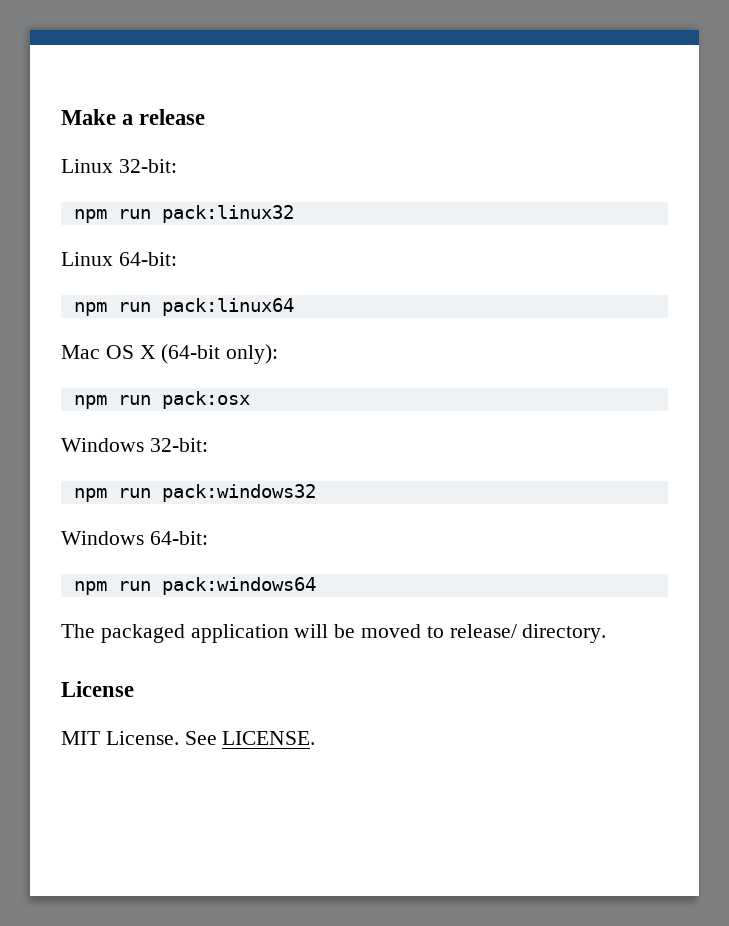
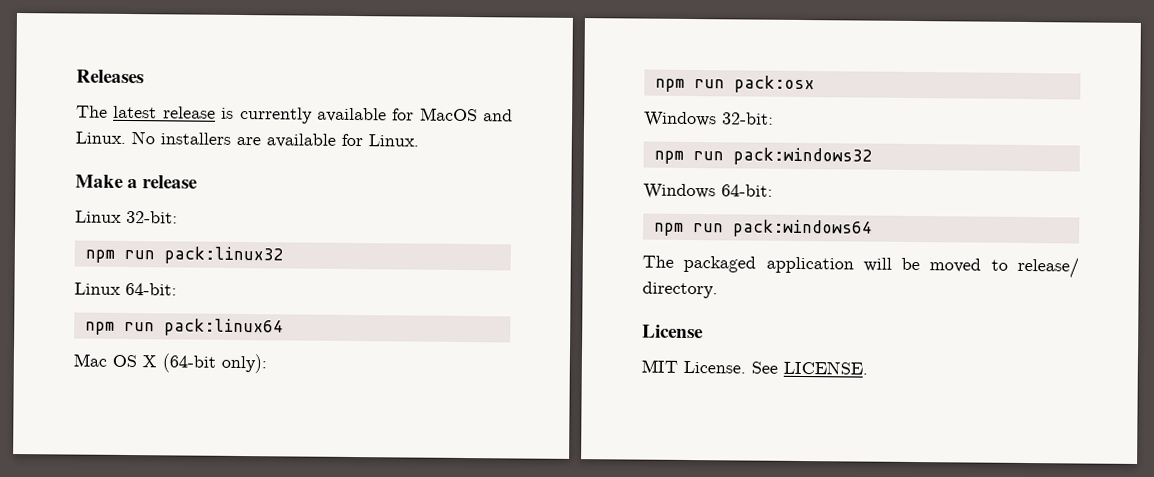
(61, 117) none -> [76,69,144,84] [76,105,513,124] [75,131,419,148] Releases // The latest release is currently available for MacOS and Linux. No installers are available for Linux. //

